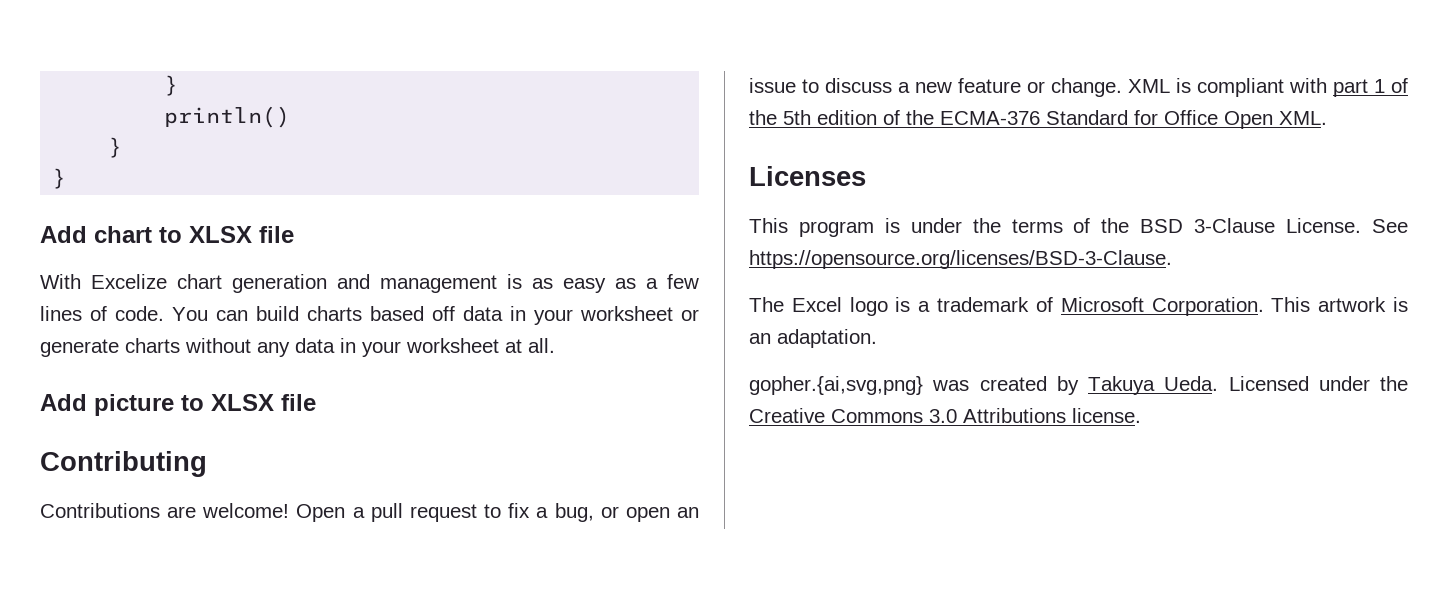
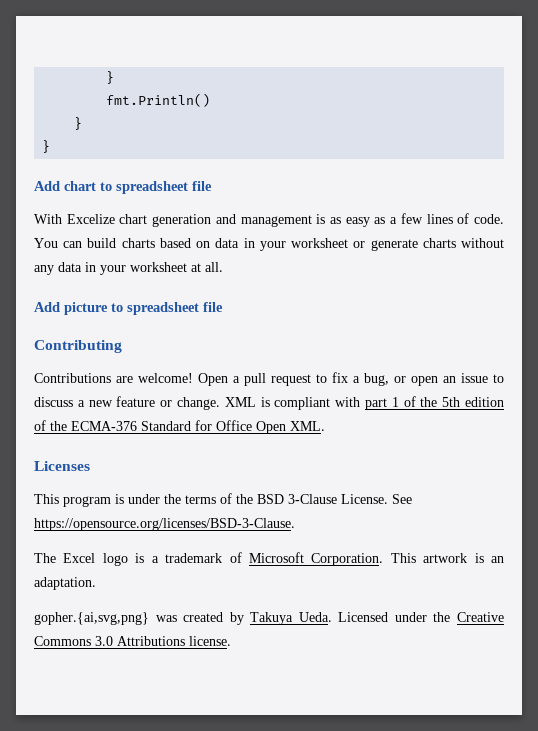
[164,75,179,96] [164,106,291,128] } // println() -> [106,71,115,84] [106,93,211,107] } // fmt.Println()
[189,226,252,243] XLSX -> [116,181,188,194] spreadsheet
[432,306,455,321] off -> [196,241,211,248] on
[211,394,274,411] XLSX -> [127,302,199,315] spreadsheet

